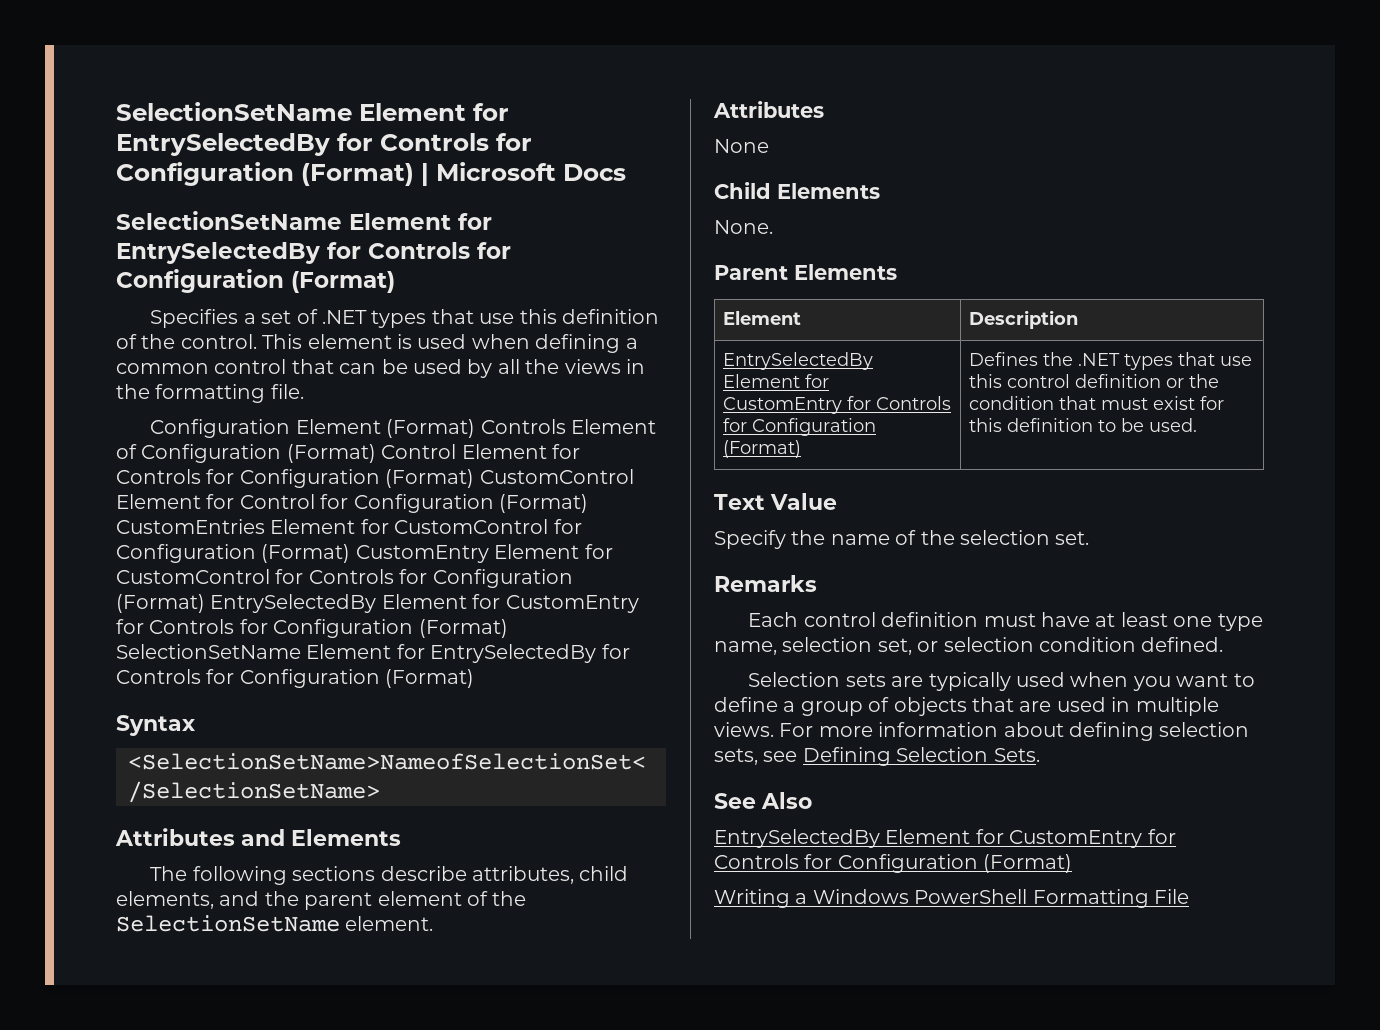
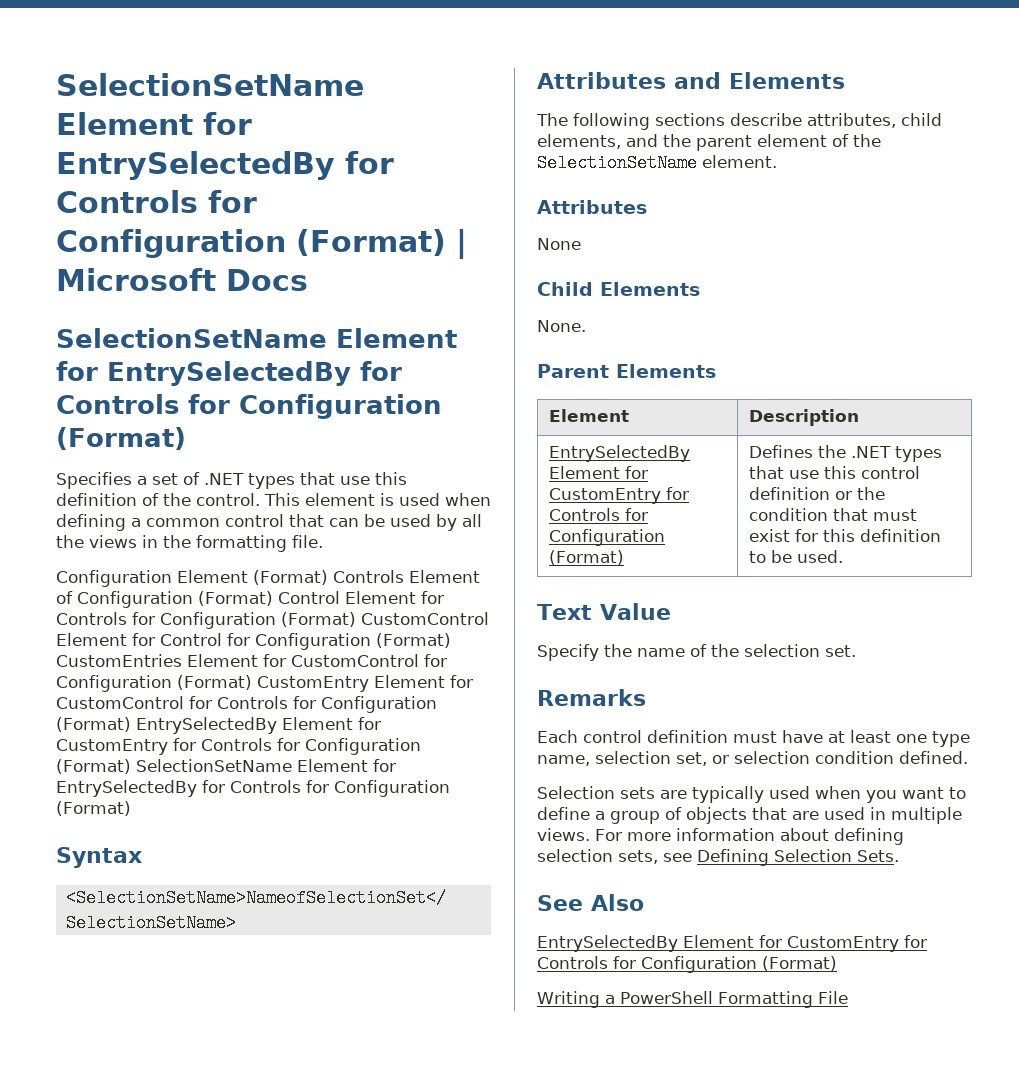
[812,889,909,904] Windows -> (615, 999) none

